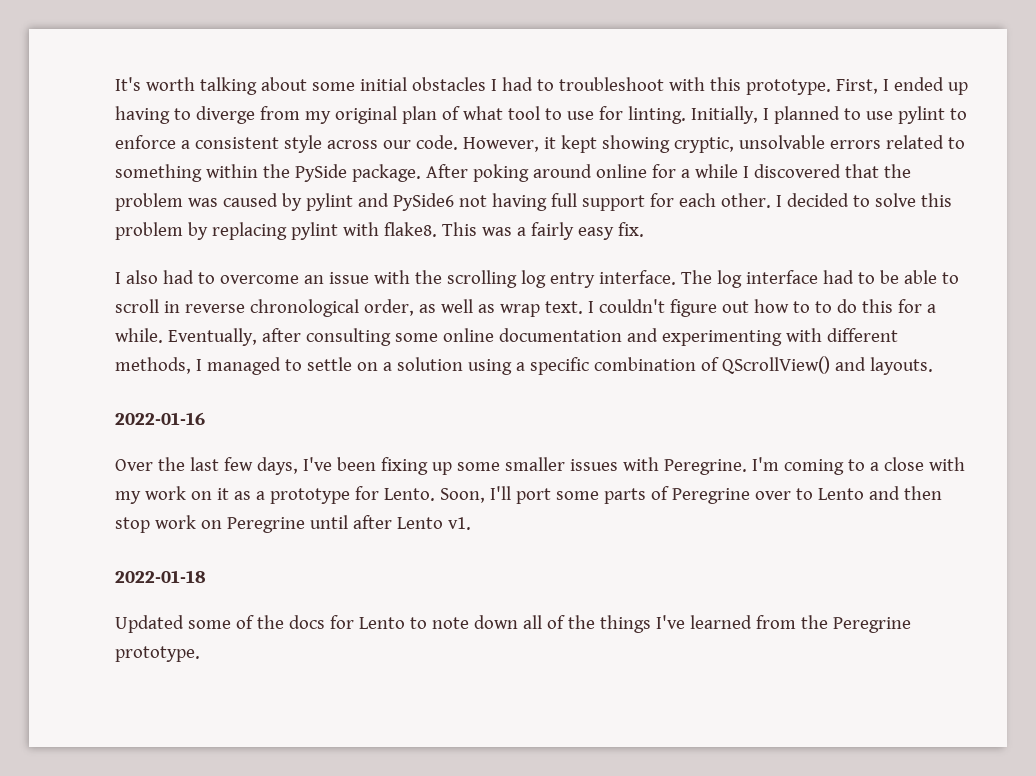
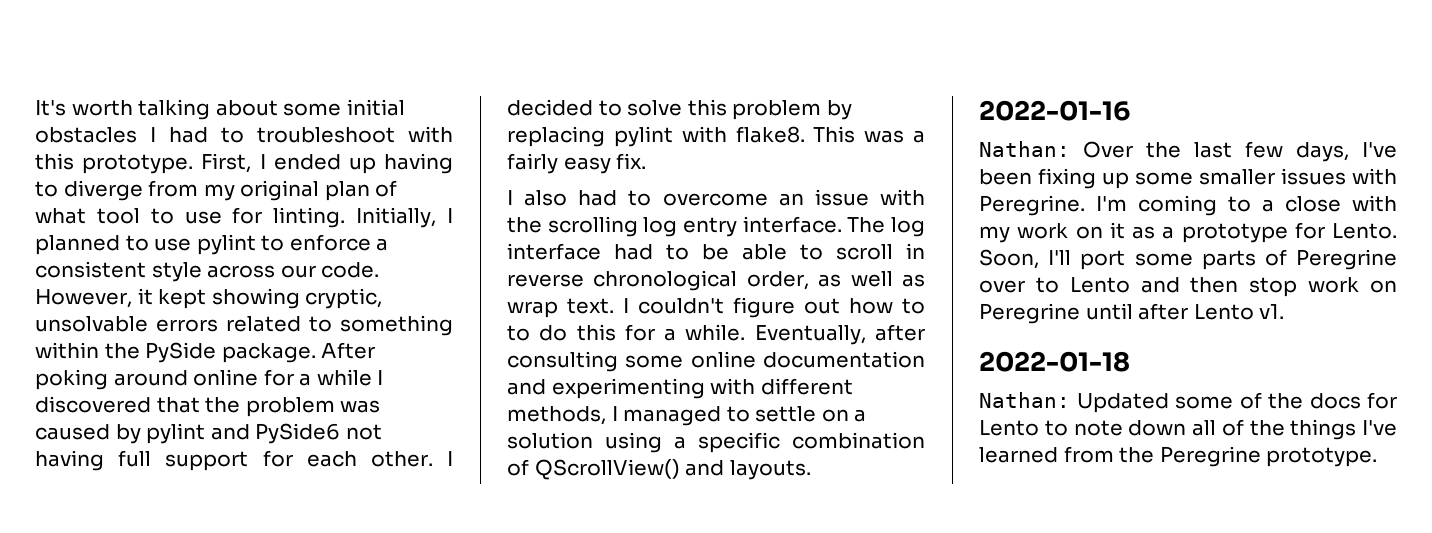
(205, 418) none -> [979,141,1070,157] Nathan:
(206, 576) none -> [979,392,1070,408] Nathan:

